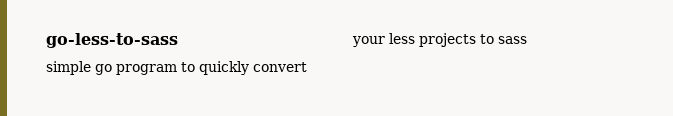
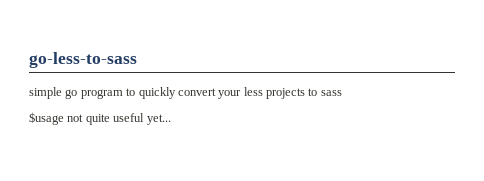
(527, 40) none -> [29,112,171,125] // $usage not quite useful yet...

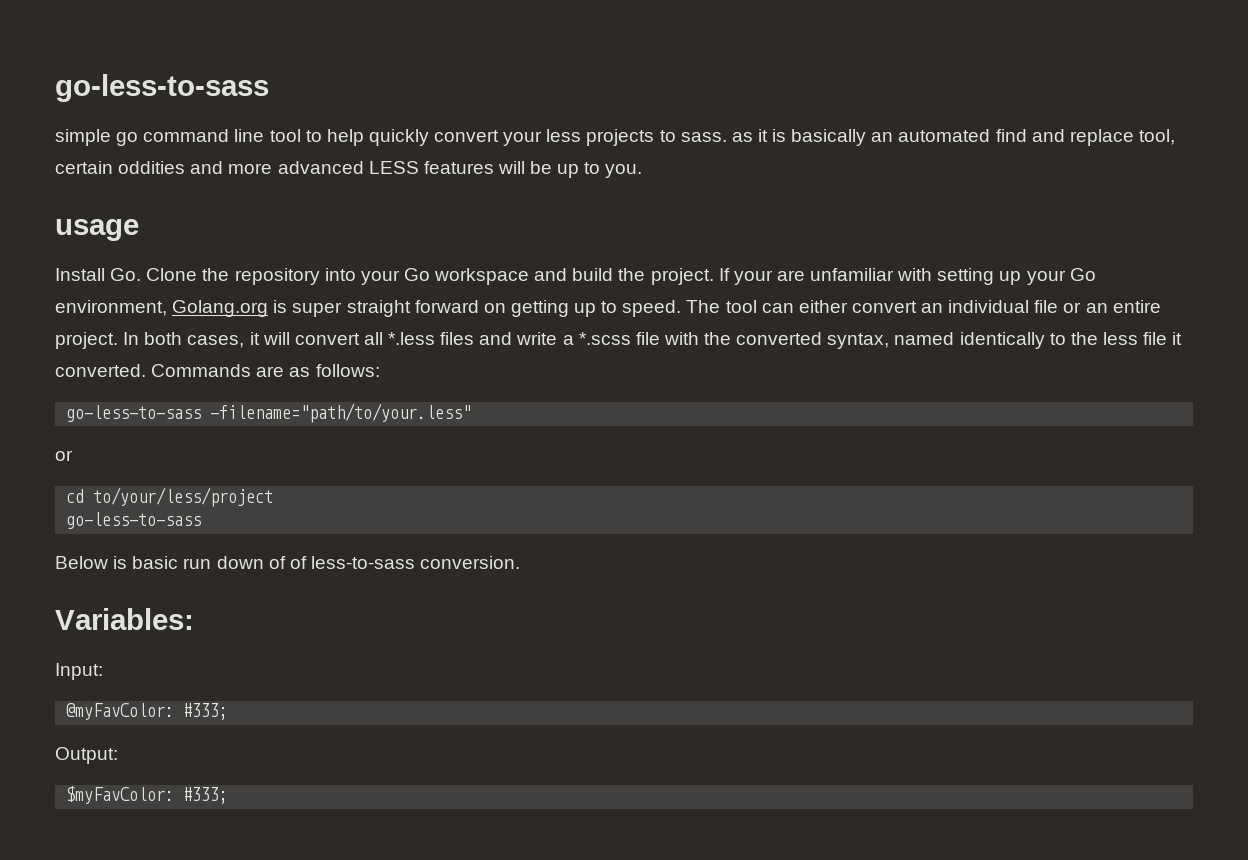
[80,88,136,99] program to -> [143,129,364,146] command line tool to help
[320,90,342,96] [29,112,171,125] sass // $usage not quite useful yet... -> [680,129,1175,146] [55,161,643,178] [55,219,139,241] [55,268,1096,285] [55,300,1161,317] [55,332,1183,349] [55,364,380,377] [66,403,472,423] [55,450,73,461] [66,487,274,507] [66,512,202,529] [55,556,521,569] [55,608,194,630] [55,663,103,680] [66,703,229,720] [55,747,118,764] [66,786,229,804] sass. as it is basically an automated find and replace tool, certain oddities and more advanced LESS features will be up to you. // usage // Install Go. Clone the repository into your Go workspace and build the project. If your are unfamiliar with setting up your Go environment, Golang.org is super straight forward on getting up to speed. The tool can either convert an individual file or an entire project. In both cases, it will convert all *.less files and write a *.scss file with the converted syntax, named identically to the less file it converted. Commands are as follows: // go-less-to-sass -filename="path/to/your.less" // or // cd to/your/less/project // go-less-to-sass // Below is basic run down of of less-to-sass conversion. // Variables: // Input: // @myFavColor: #333; // Output: // $myFavColor: #333;

